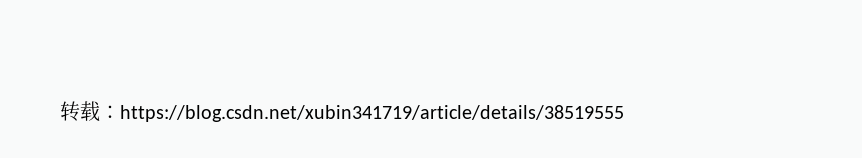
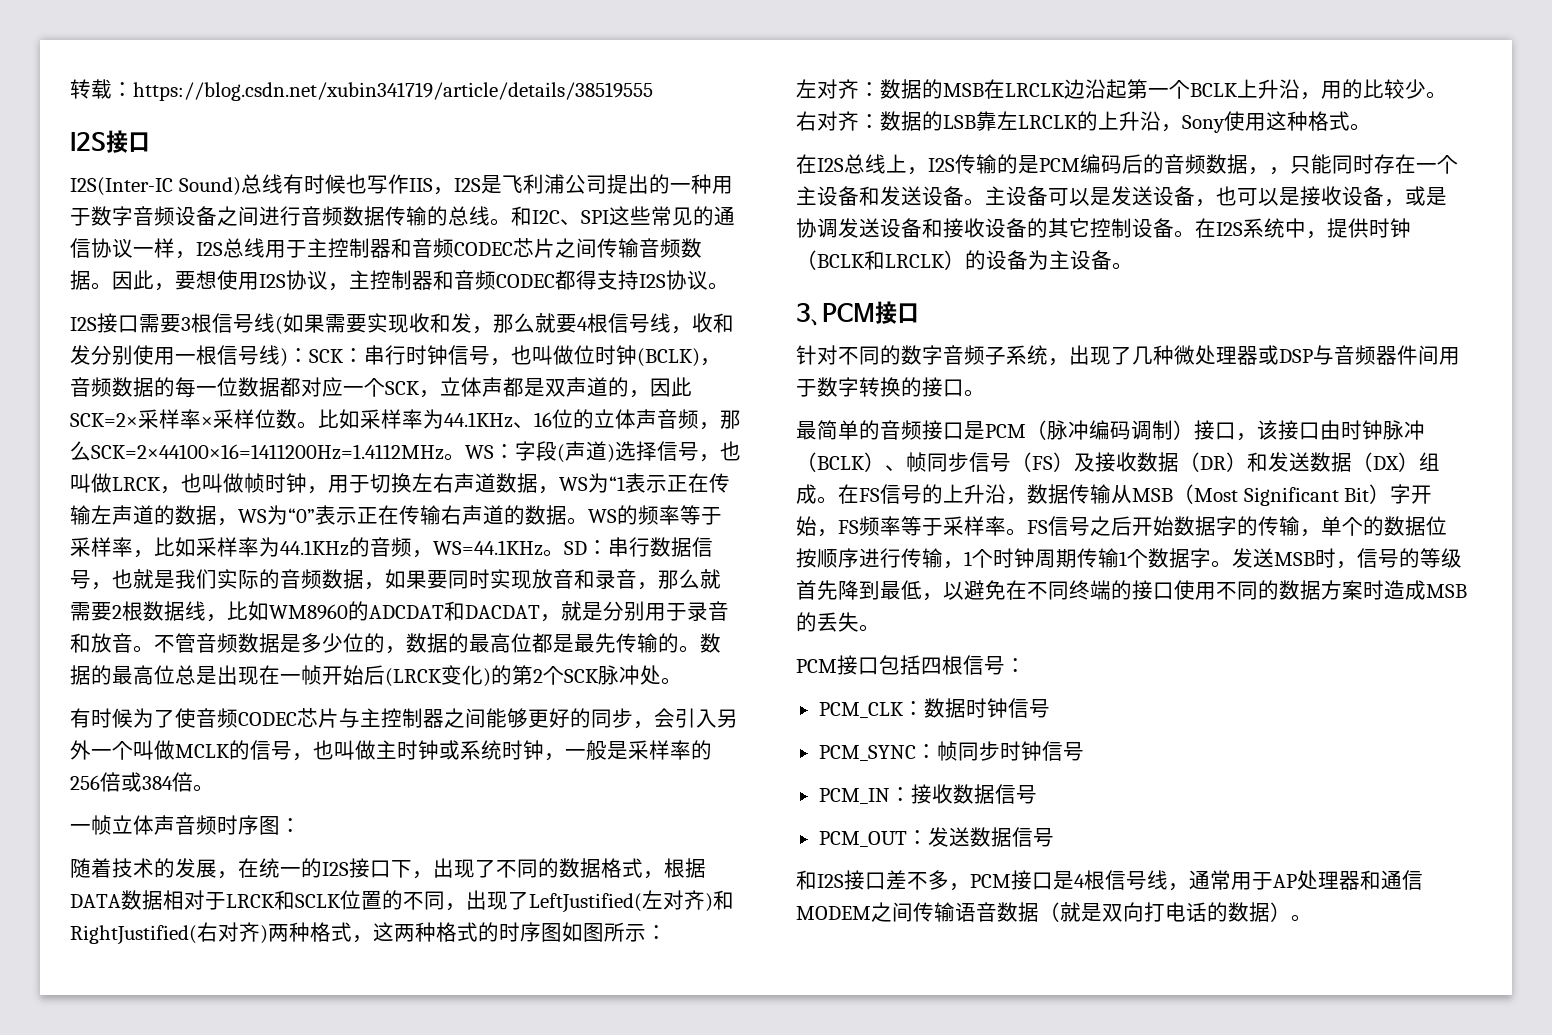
(624, 113) none -> [70,130,150,153] [70,174,733,196] [70,206,735,226] [70,238,702,259] [70,270,729,291] [70,313,734,335] [70,345,721,367] [70,377,692,398] [70,409,741,430] [70,441,741,463] [70,473,730,494] [70,505,722,526] [70,537,713,558] [70,569,721,590] [70,601,729,622] [70,633,721,654] [70,665,682,687] [70,708,738,729] [70,740,712,761] [70,772,214,792] [70,815,301,835] [70,858,706,879] [70,890,734,913] [70,922,667,945] [796,79,1447,100] [796,111,1371,133] [796,154,1458,175] [796,186,1447,207] [796,218,1411,239] [796,250,1133,270] [796,301,919,326] [796,345,1460,366] [796,377,985,397] [796,420,1425,441] [796,452,1440,472] [796,484,1433,506] [796,516,1447,537] [796,548,1462,569] [796,580,1467,601] [796,612,880,632] [796,655,1026,675] [818,698,1050,718] [818,741,1084,761] [818,784,1037,804] [818,827,1054,847] [796,870,1423,891] [796,902,1312,922] // I2S接口 // I2S(Inter-IC Sound)总线有时候也写作IIS，I2S是飞利浦公司提出的一种用于数字音频设备之间进行音频数据传输的总线。和I2C、SPI这些常见的通信协议一样，I2S总线用于主控制器和音频CODEC芯片之间传输音频数据。因此，要想使用I2S协议，主控制器和音频CODEC都得支持I2S协议。 // I2S接口需要3根信号线(如果需要实现收和发，那么就要4根信号线，收和发分别使用一根信号线)：SCK：串行时钟信号，也叫做位时钟(BCLK)，音频数据的每一位数据都对应一个SCK，立体声都是双声道的，因此SCK=2×采样率×采样位数。比如采样率为44.1KHz、16位的立体声音频，那么SCK=2×44100×16=1411200Hz=1.4112MHz。WS：字段(声道)选择信号，也叫做LRCK，也叫做帧时钟，用于切换左右声道数据，WS为“1表示正在传输左声道的数据，WS为“0”表示正在传输右声道的数据。WS的频率等于采样率，比如采样率为44.1KHz的音频，WS=44.1KHz。SD：串行数据信号，也就是我们实际的音频数据，如果要同时实现放音和录音，那么就需要2根数据线，比如WM8960的ADCDAT和DACDAT，就是分别用于录音和放音。不管音频数据是多少位的，数据的最高位都是最先传输的。数据的最高位总是出现在一帧开始后(LRCK变化)的第2个SCK脉冲处。 // 有时候为了使音频CODEC芯片与主控制器之间能够更好的同步，会引入另外一个叫做MCLK的信号，也叫做主时钟或系统时钟，一般是采样率的256倍或384倍。 // 一帧立体声音频时序图： // 随着技术的发展，在统一的I2S接口下，出现了不同的数据格式，根据DATA数据相对于LRCK和SCLK位置的不同，出现了LeftJustified(左对齐)和RightJustified(右对齐)两种格式，这两种格式的时序图如图所示： // 左对齐：数据的MSB在LRCLK边沿起第一个BCLK上升沿，用的比较少。右对齐：数据的LSB靠左LRCLK的上升沿，Sony使用这种格式。 // 在I2S总线上，I2S传输的是PCM编码后的音频数据，，只能同时存在一个主设备和发送设备。主设备可以是发送设备，也可以是接收设备，或是协调发送设备和接收设备的其它控制设备。在I2S系统中，提供时钟（BCLK和LRCLK）的设备为主设备。 // 3、PCM接口 // 针对不同的数字音频子系统，出现了几种微处理器或DSP与音频器件间用于数字转换的接口。 // 最简单的音频接口是PCM（脉冲编码调制）接口，该接口由时钟脉冲（BCLK）、帧同步信号（FS）及接收数据（DR）和发送数据（DX）组成。在FS信号的上升沿，数据传输从MSB（Most Significant Bit）字开始，FS频率等于采样率。FS信号之后开始数据字的传输，单个的数据位按顺序进行传输，1个时钟周期传输1个数据字。发送MSB时，信号的等级首先降到最低，以避免在不同终端的接口使用不同的数据方案时造成MSB的丢失。 // PCM接口包括四根信号： // PCM_CLK：数据时钟信号 // PCM_SYNC：帧同步时钟信号 // PCM_IN：接收数据信号 // PCM_OUT：发送数据信号 // 和I2S接口差不多，PCM接口是4根信号线，通常用于AP处理器和通信MODEM之间传输语音数据（就是双向打电话的数据）。

